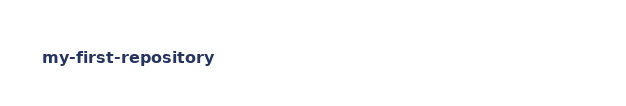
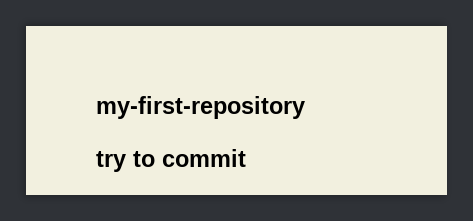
(215, 58) none -> [96,149,246,172] // try to commit

